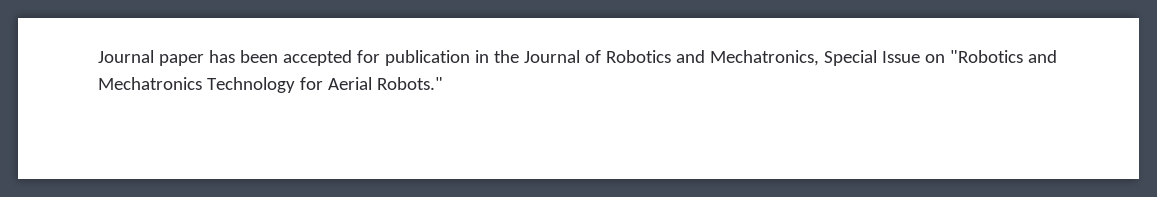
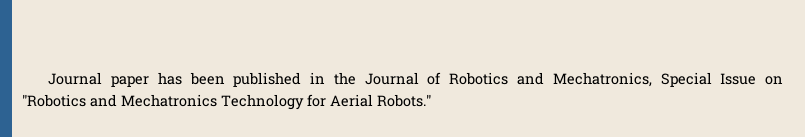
[282,50,470,66] accepted for publication -> [233,72,302,87] published

